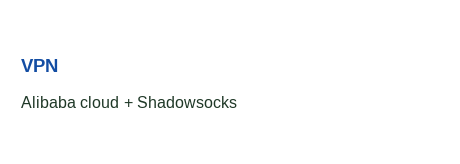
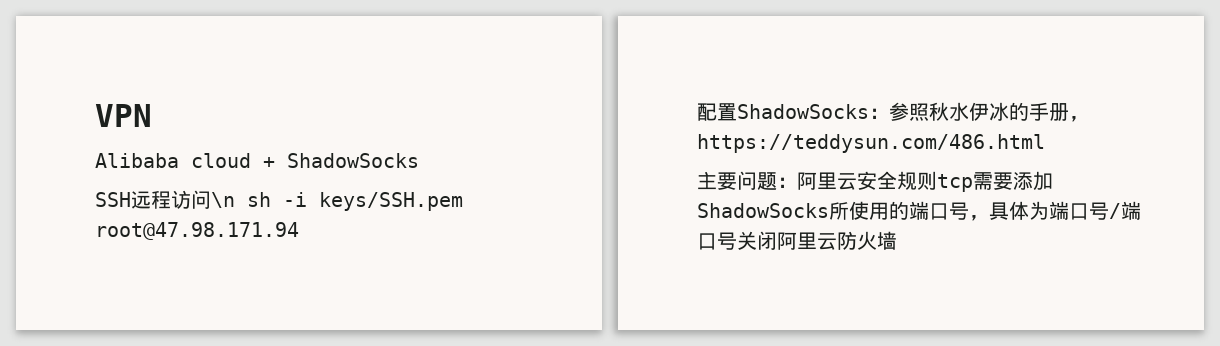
[136,96,237,108] Shadowsocks -> [287,153,419,168] [95,190,463,211] [95,222,299,240] [697,102,1089,122] [697,134,1045,153] [697,171,1053,192] [697,201,1141,221] [697,231,897,250] ShadowSocks // SSH远程访问\n sh -i keys/SSH.pem root@47.98.171.94 // 配置ShadowSocks：参照秋水伊冰的手册，https://teddysun.com/486.html // 主要问题：阿里云安全规则tcp需要添加ShadowSocks所使用的端口号，具体为端口号/端口号关闭阿里云防火墙

